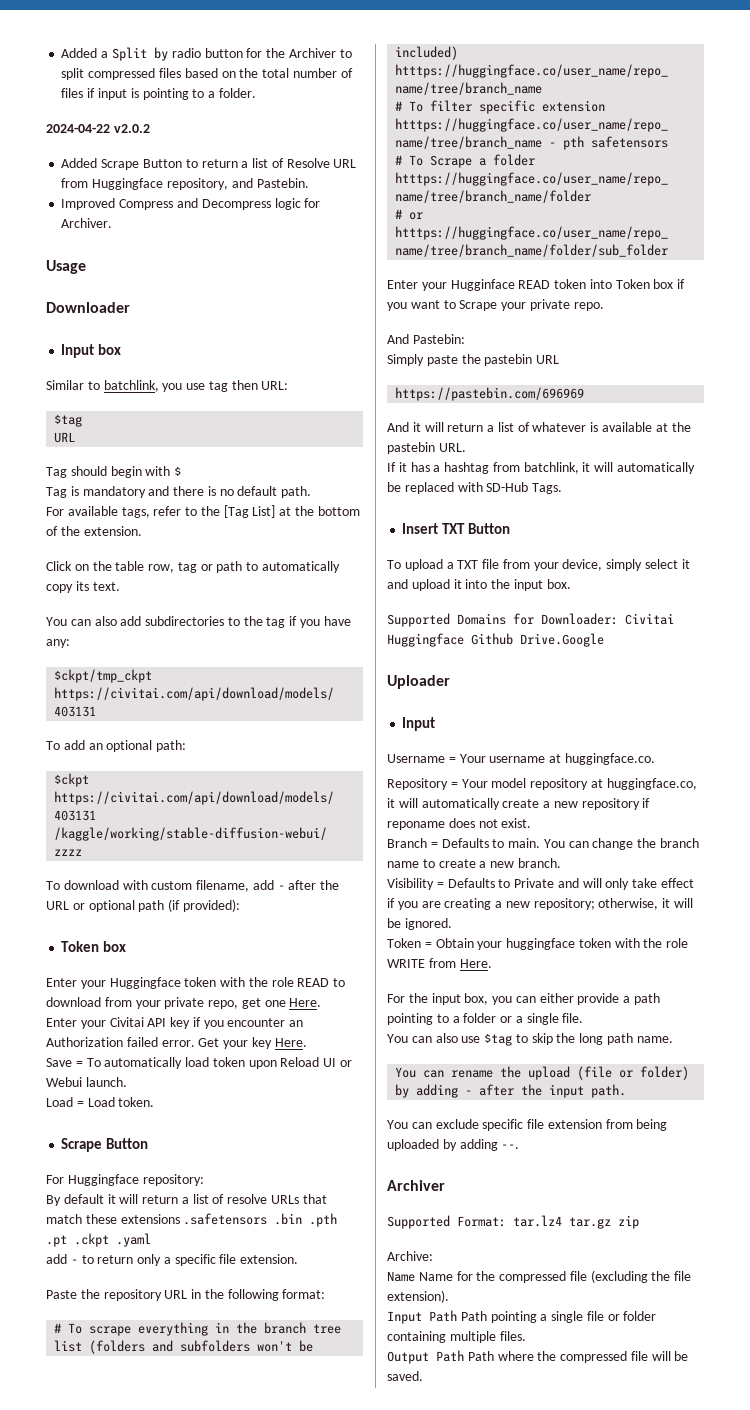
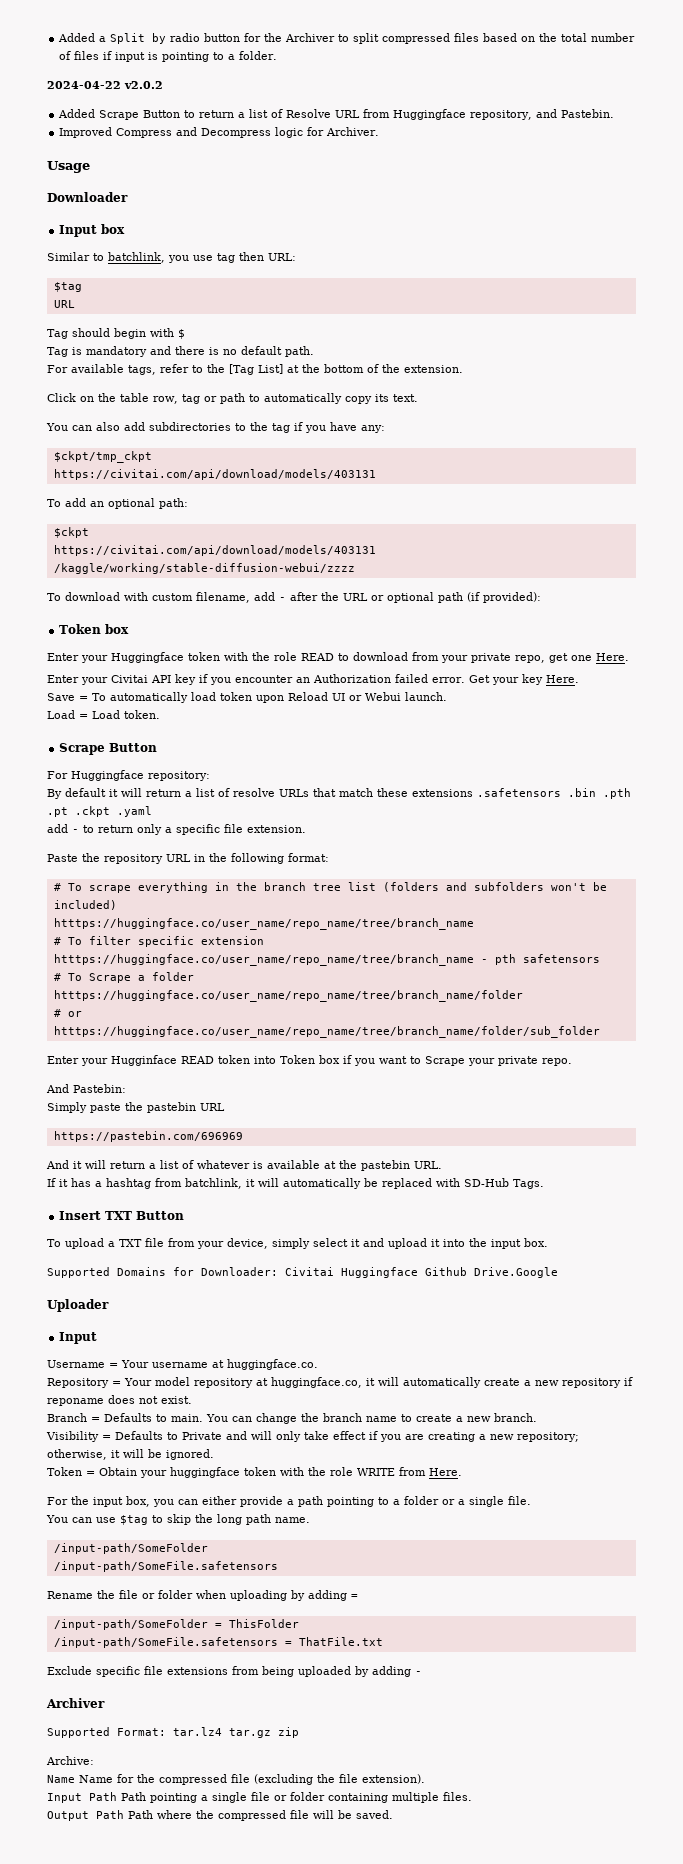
[435,1033,458,1043] also -> (92, 1520) none
[395,1066,690,1080] [395,1084,627,1098] [387,1119,602,1131] You can rename the upload (file or folder) by adding - after the input path. // You can exclude specific file extension -> [53,1543,208,1554] [53,1561,278,1572] [47,1590,358,1601] [53,1619,299,1630] [53,1637,383,1648] [47,1666,228,1677] /input-path/SomeFolder // /input-path/SomeFile.safetensors // Rename the file or folder when uploading by adding = // /input-path/SomeFolder = ThisFolder // /input-path/SomeFile.safetensors = ThatFile.txt // Exclude specific file extensions
[501,1144,520,1149] --. -> [415,1671,422,1675] -

